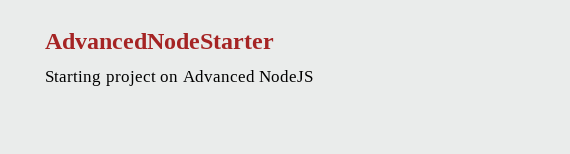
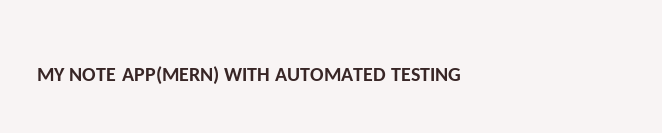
[45,33,274,49] [45,70,314,86] AdvancedNodeStarter // Starting project on Advanced NodeJS -> [37,66,462,85] MY NOTE APP(MERN) WITH AUTOMATED TESTING

